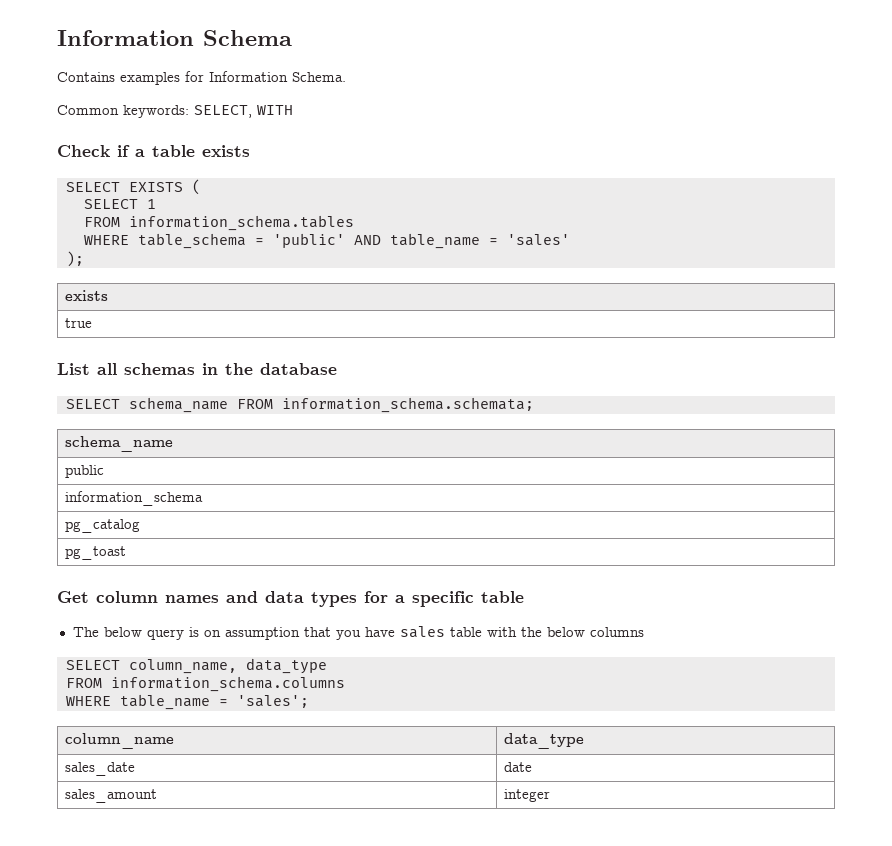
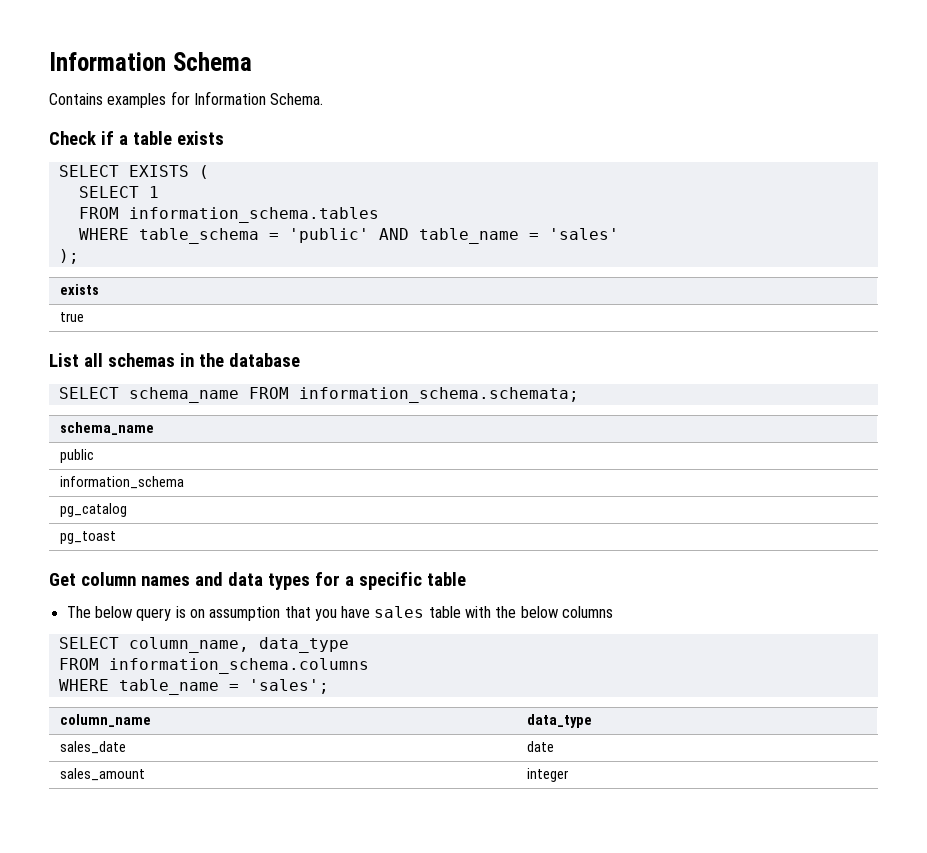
[57,105,293,118] // Common keywords: SELECT, WITH -> (324, 99) none

